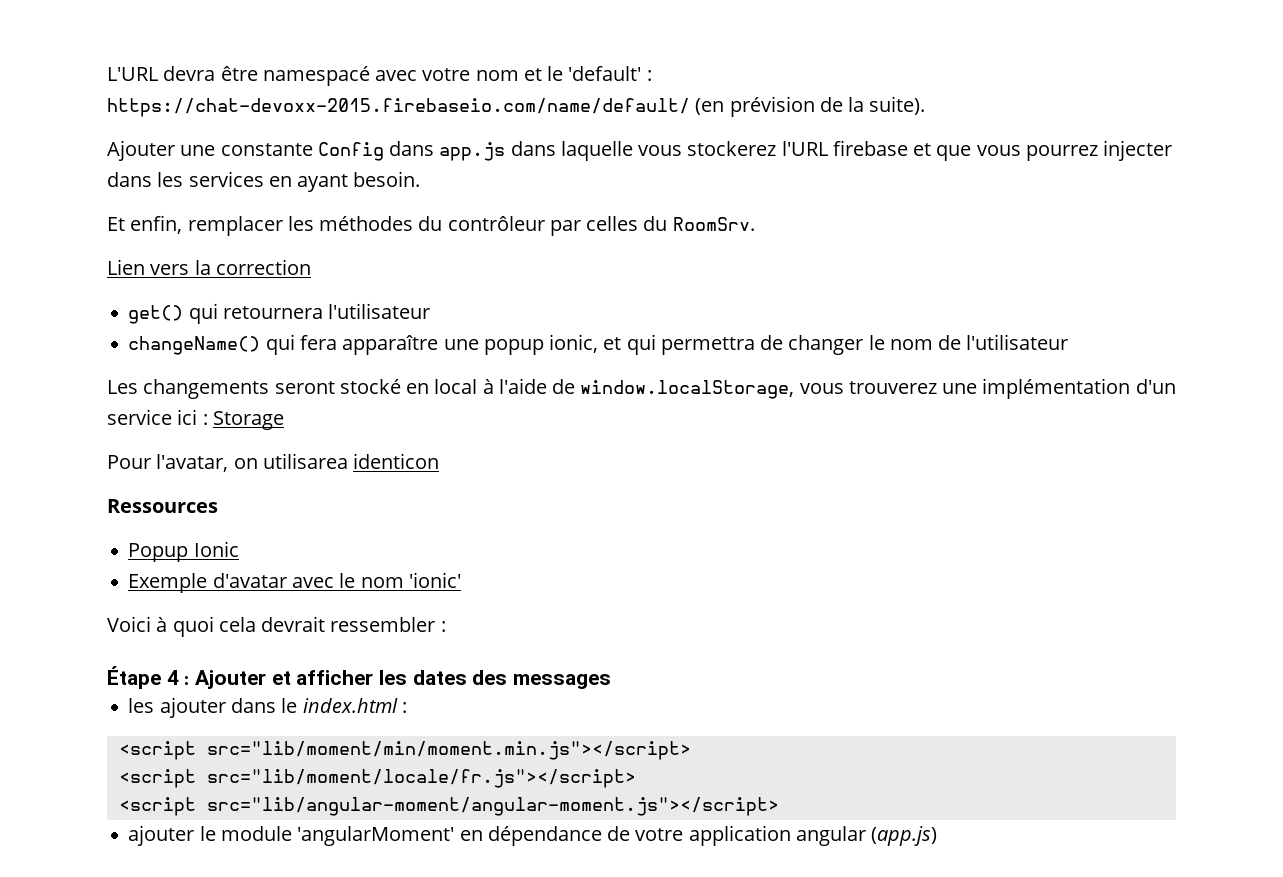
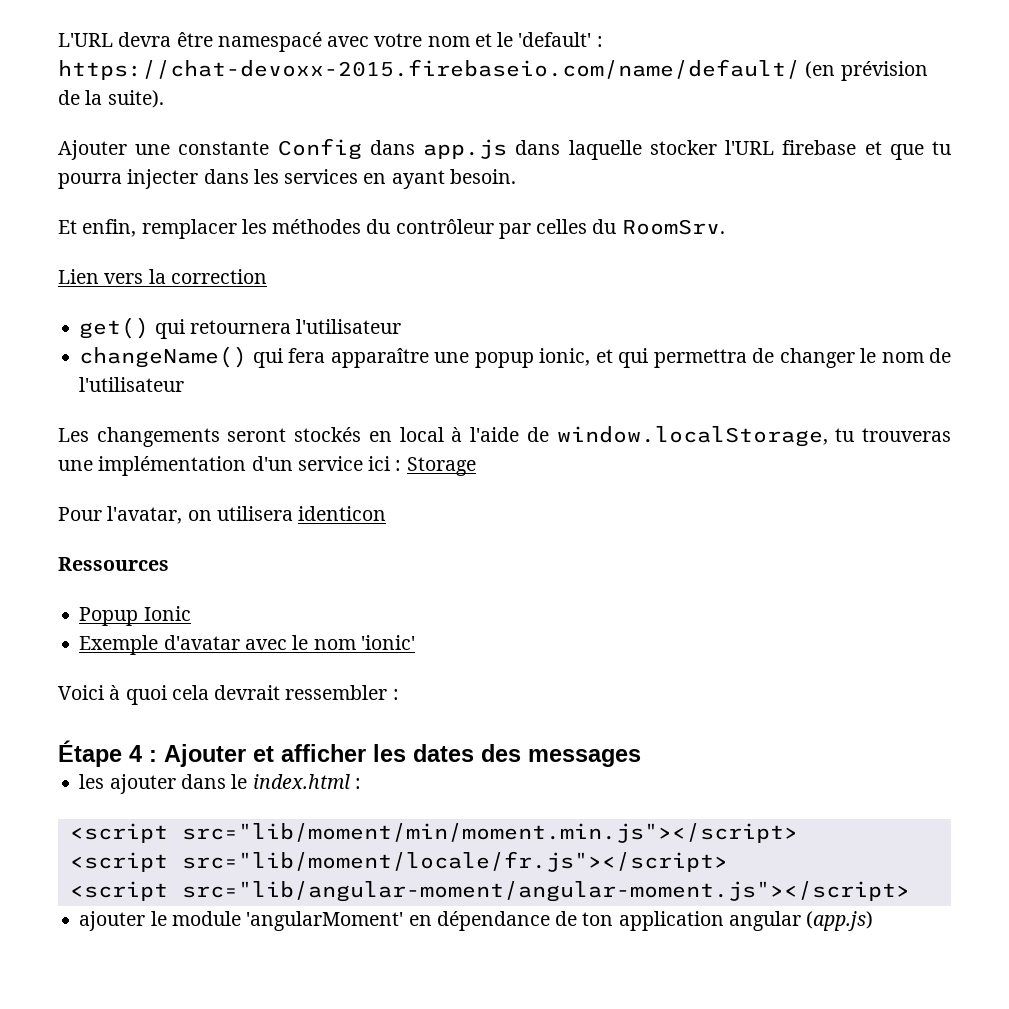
[638,141,777,156] vous stockerez -> [649,140,717,155] stocker
[976,145,1098,161] vous pourrez -> [932,141,952,155] [58,173,122,189] tu pourra
[339,379,401,394] stocké -> [294,427,362,442] stockés
[799,381,937,394] vous trouverez -> [835,428,952,442] tu trouveras
[262,453,348,469] utilisarea -> [216,506,293,521] utilisera
[635,828,684,841] votre -> [582,912,614,926] ton

